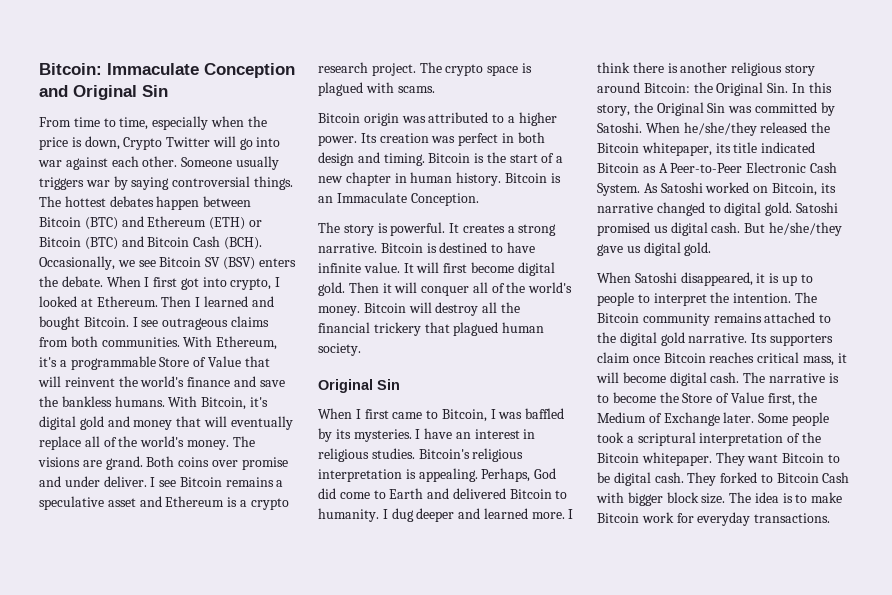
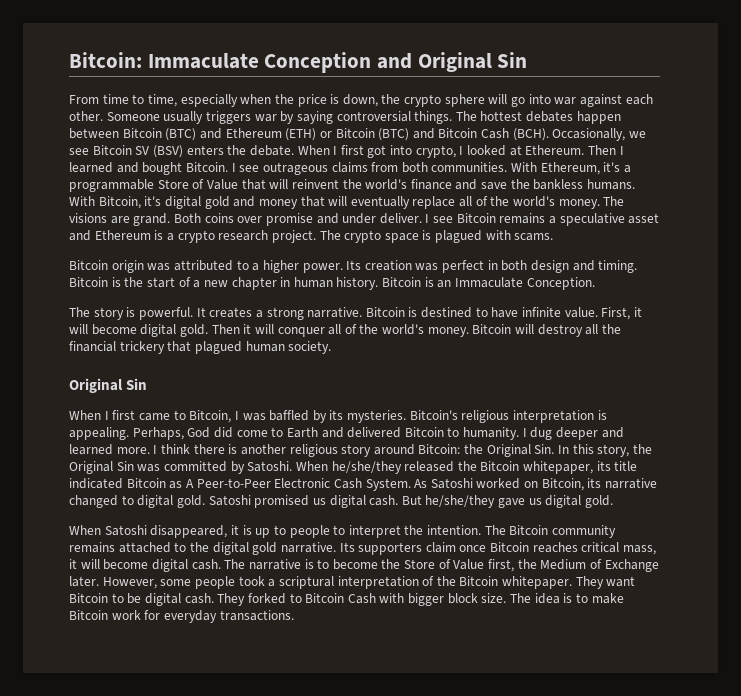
[123,137,211,150] Crypto Twitter -> [381,94,485,107] the crypto sphere
[403,262,468,273] It will first -> [601,307,642,320] [69,324,88,334] First, it will
[415,428,536,439] [318,448,415,462] I have an interest in religious studies. -> (407, 416) none
[758,413,789,423] Some -> [102,577,192,589] However, some

